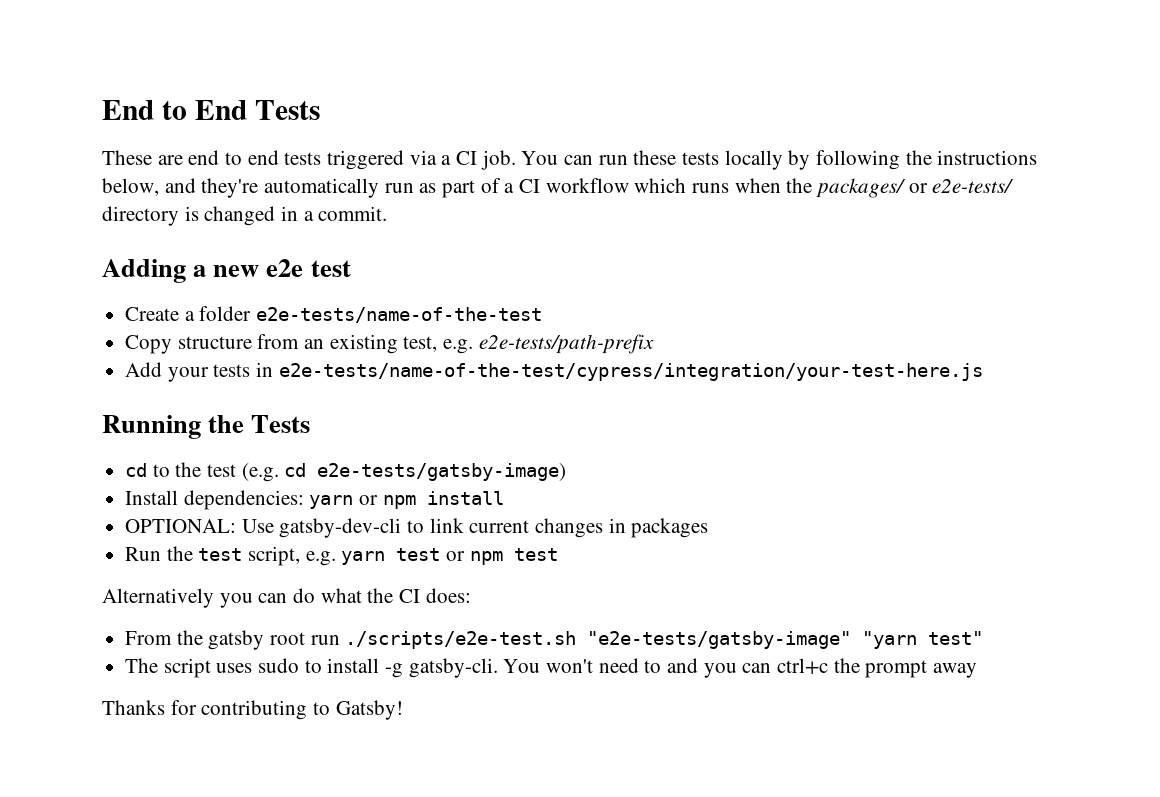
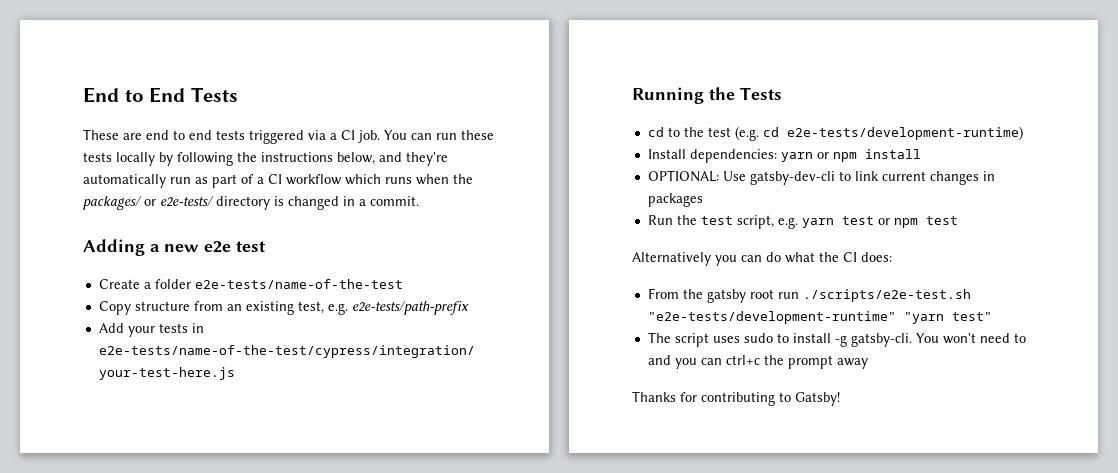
[317,463,567,481] e2e-tests/gatsby-image) -> [786,126,1023,140] e2e-tests/development-runtime)
[587,631,852,649] "e2e-tests/gatsby-image" -> [647,311,896,324] "e2e-tests/development-runtime"

